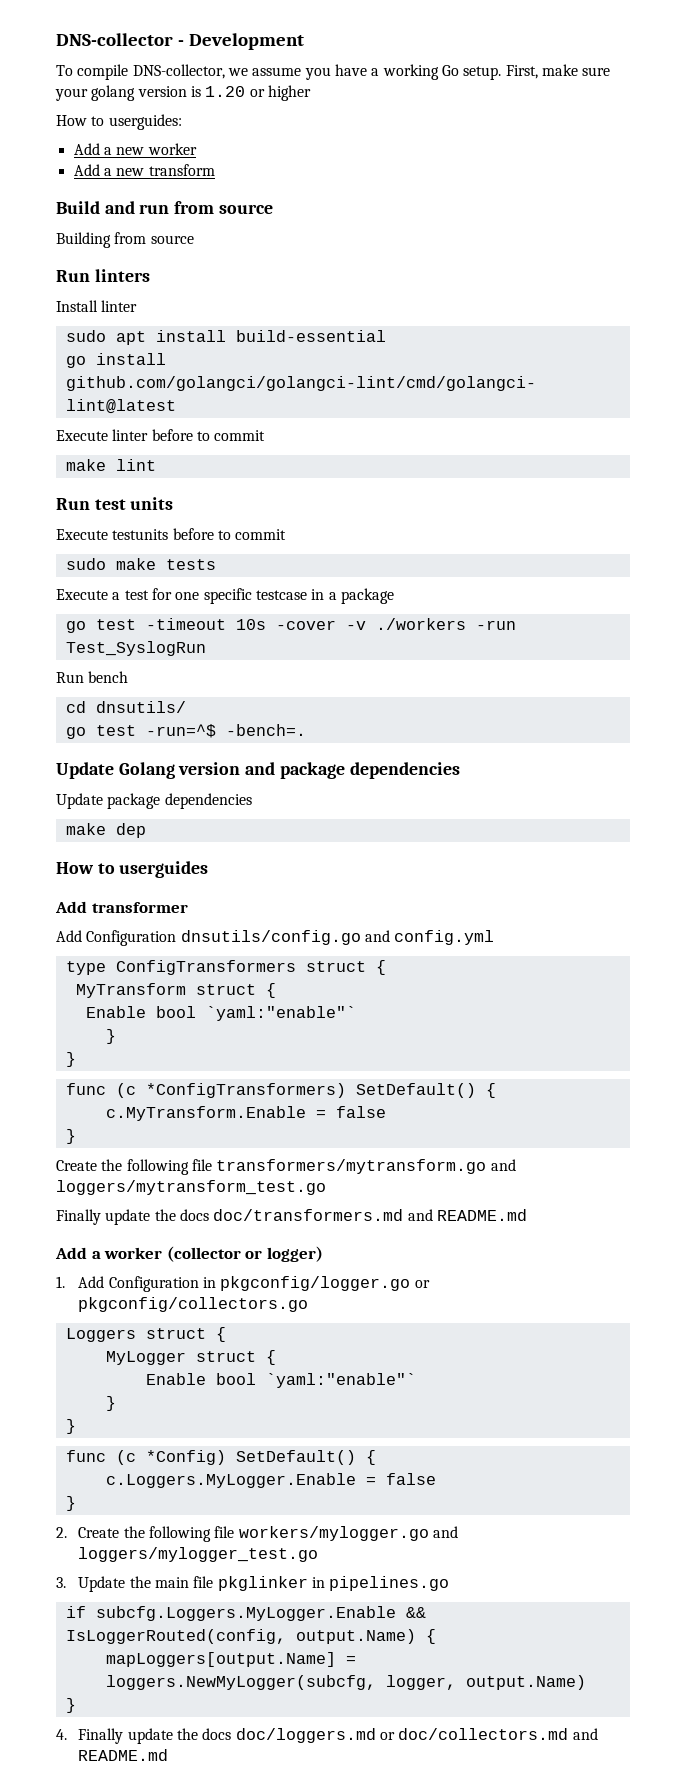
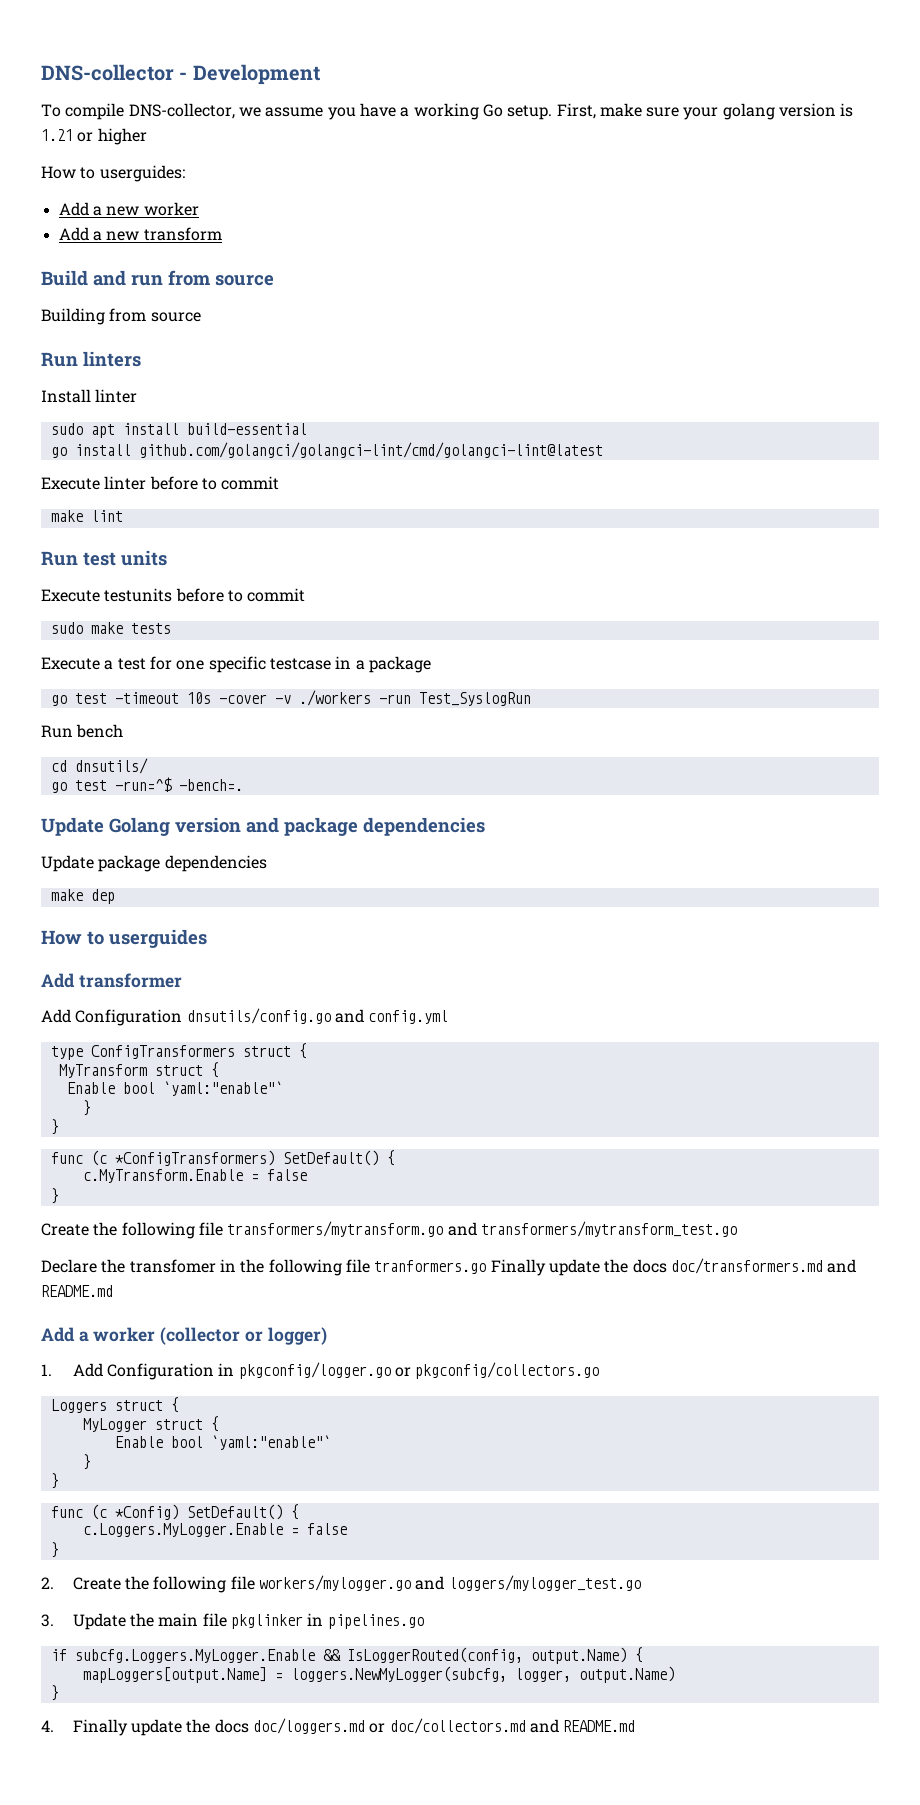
[205,86,246,97] 1.20 -> [41,129,73,141] 1.21
[56,1180,326,1195] loggers/mytransform_test.go // -> [480,1221,737,1237] [41,1259,487,1276] transformers/mytransform_test.go // Declare the transfomer in the following file tranformers.go

